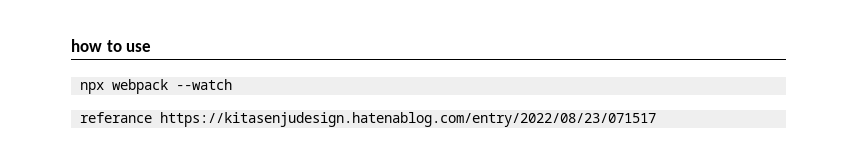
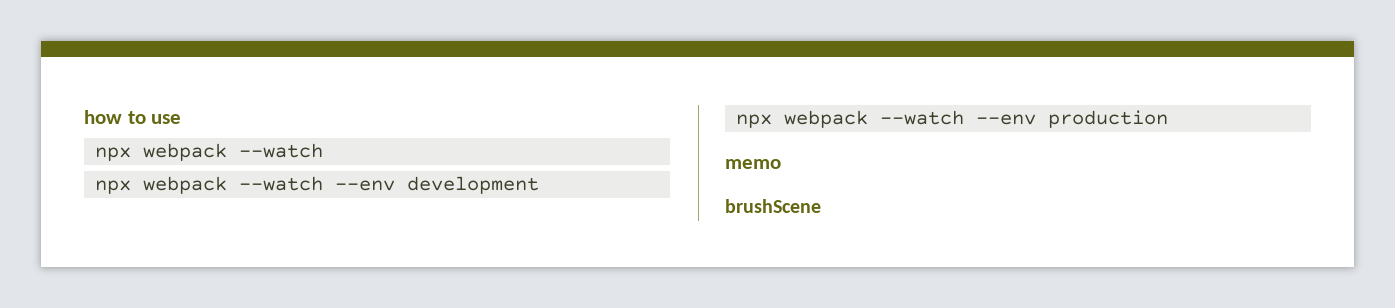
[79,112,656,127] referance https://kitasenjudesign.hatenablog.com/entry/2022/08/23/071517 -> [95,176,540,194] [736,110,1169,128] [725,159,781,169] [725,199,821,213] npx webpack --watch --env development // npx webpack --watch --env production // memo // brushScene

